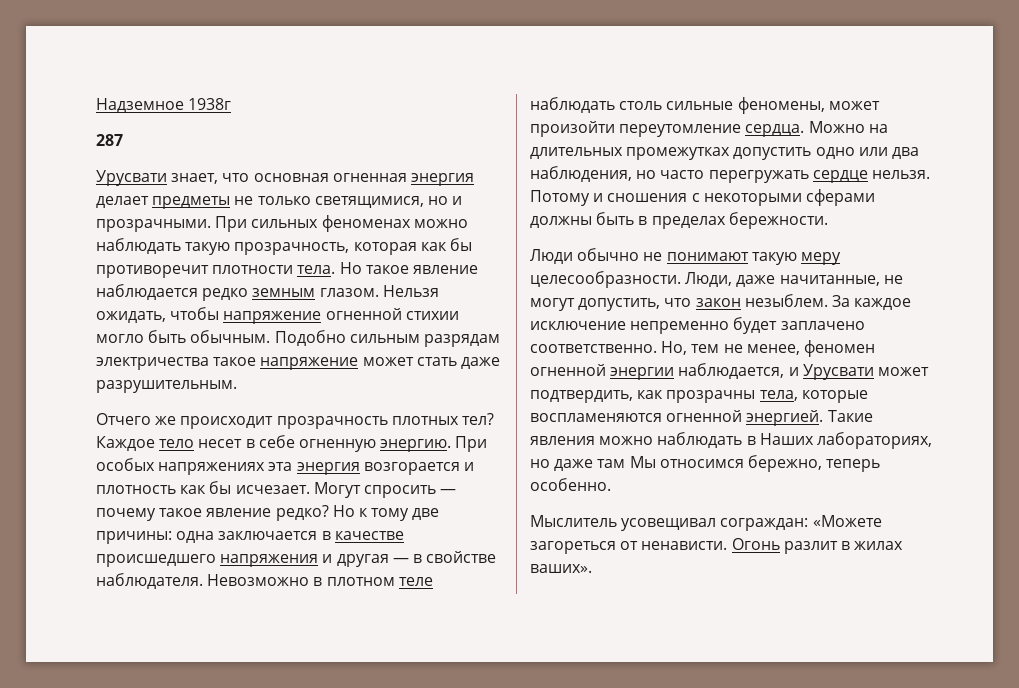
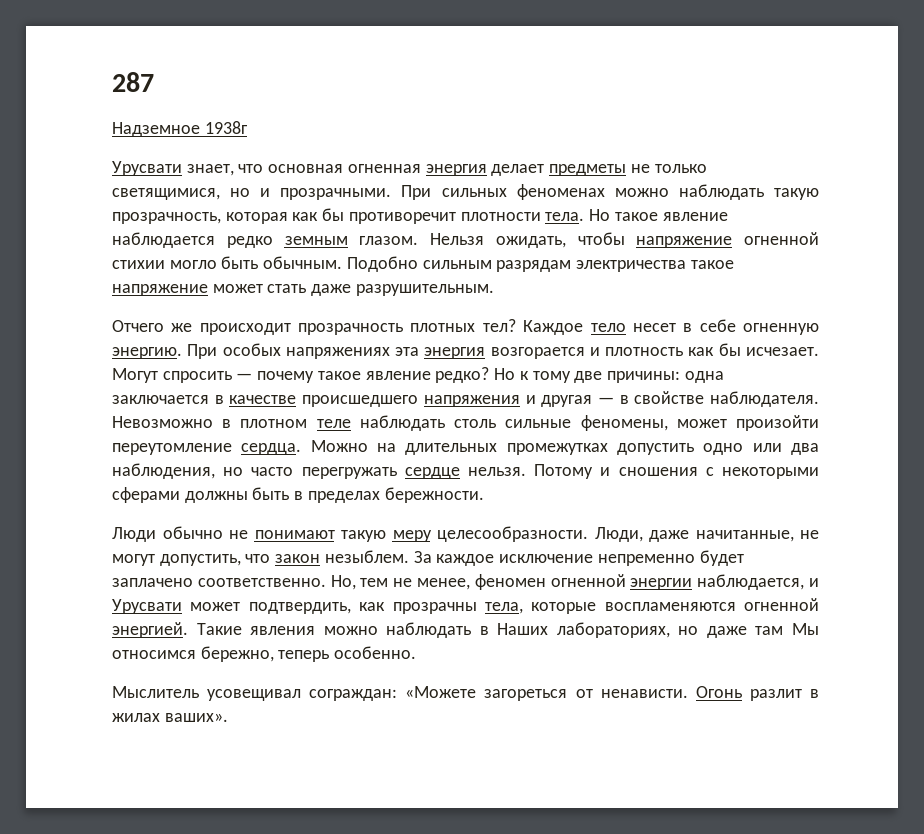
(96, 105) none -> [112,72,154,92] 287 //
[96,134,123,146] // 287 -> (248, 127) none

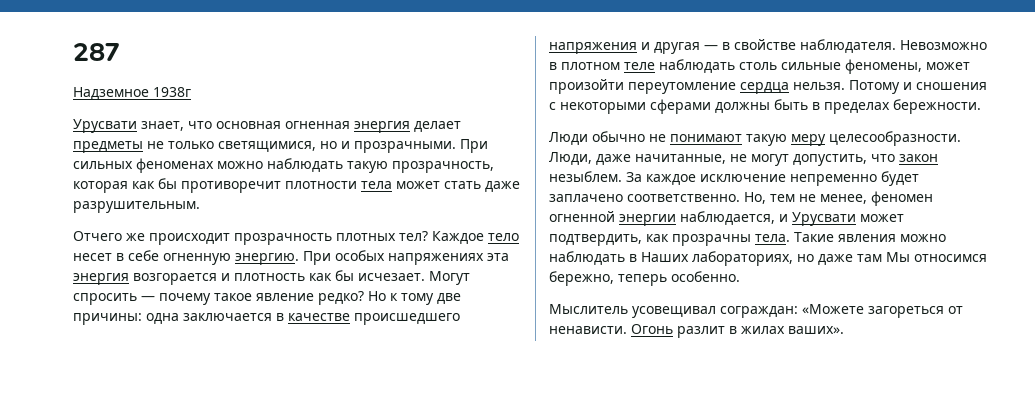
[545,209,728,221] [112,232,819,248] [112,256,734,272] [112,284,208,296] тела. Но такое явление наблюдается редко земным глазом. Нельзя ожидать, чтобы напряжение огненной стихии могло быть обычным. Подобно сильным разрядам электричества такое напряжение -> [361,181,392,189] тела
[241,440,820,455] [112,463,460,479] сердца. Можно на длительных промежутках допустить одно или два наблюдения, но часто перегружать сердце -> [740,82,789,94] сердца
[484,598,819,614] [112,622,188,638] тела, которые воспламеняются огненной энергией. -> [755,234,790,242] тела.

